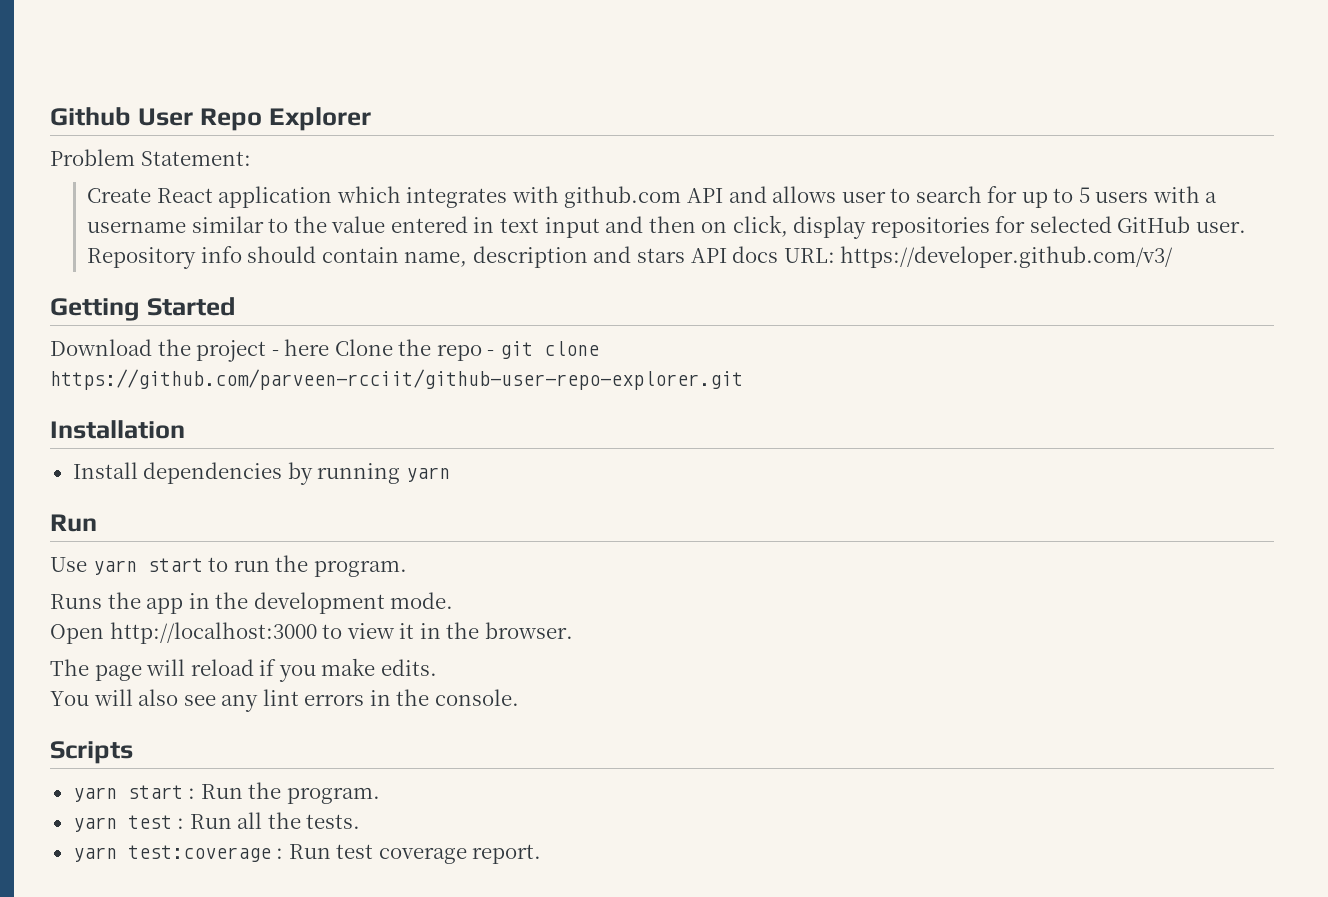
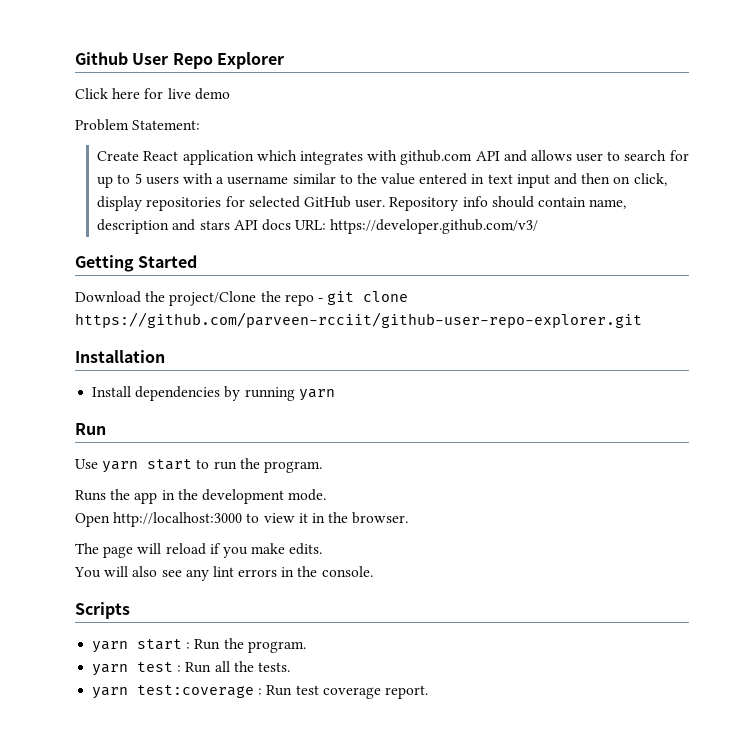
(371, 119) none -> [75,88,230,100] // Click here for live demo
[196,339,393,362] project - here Clone -> [169,291,257,306] project/Clone

